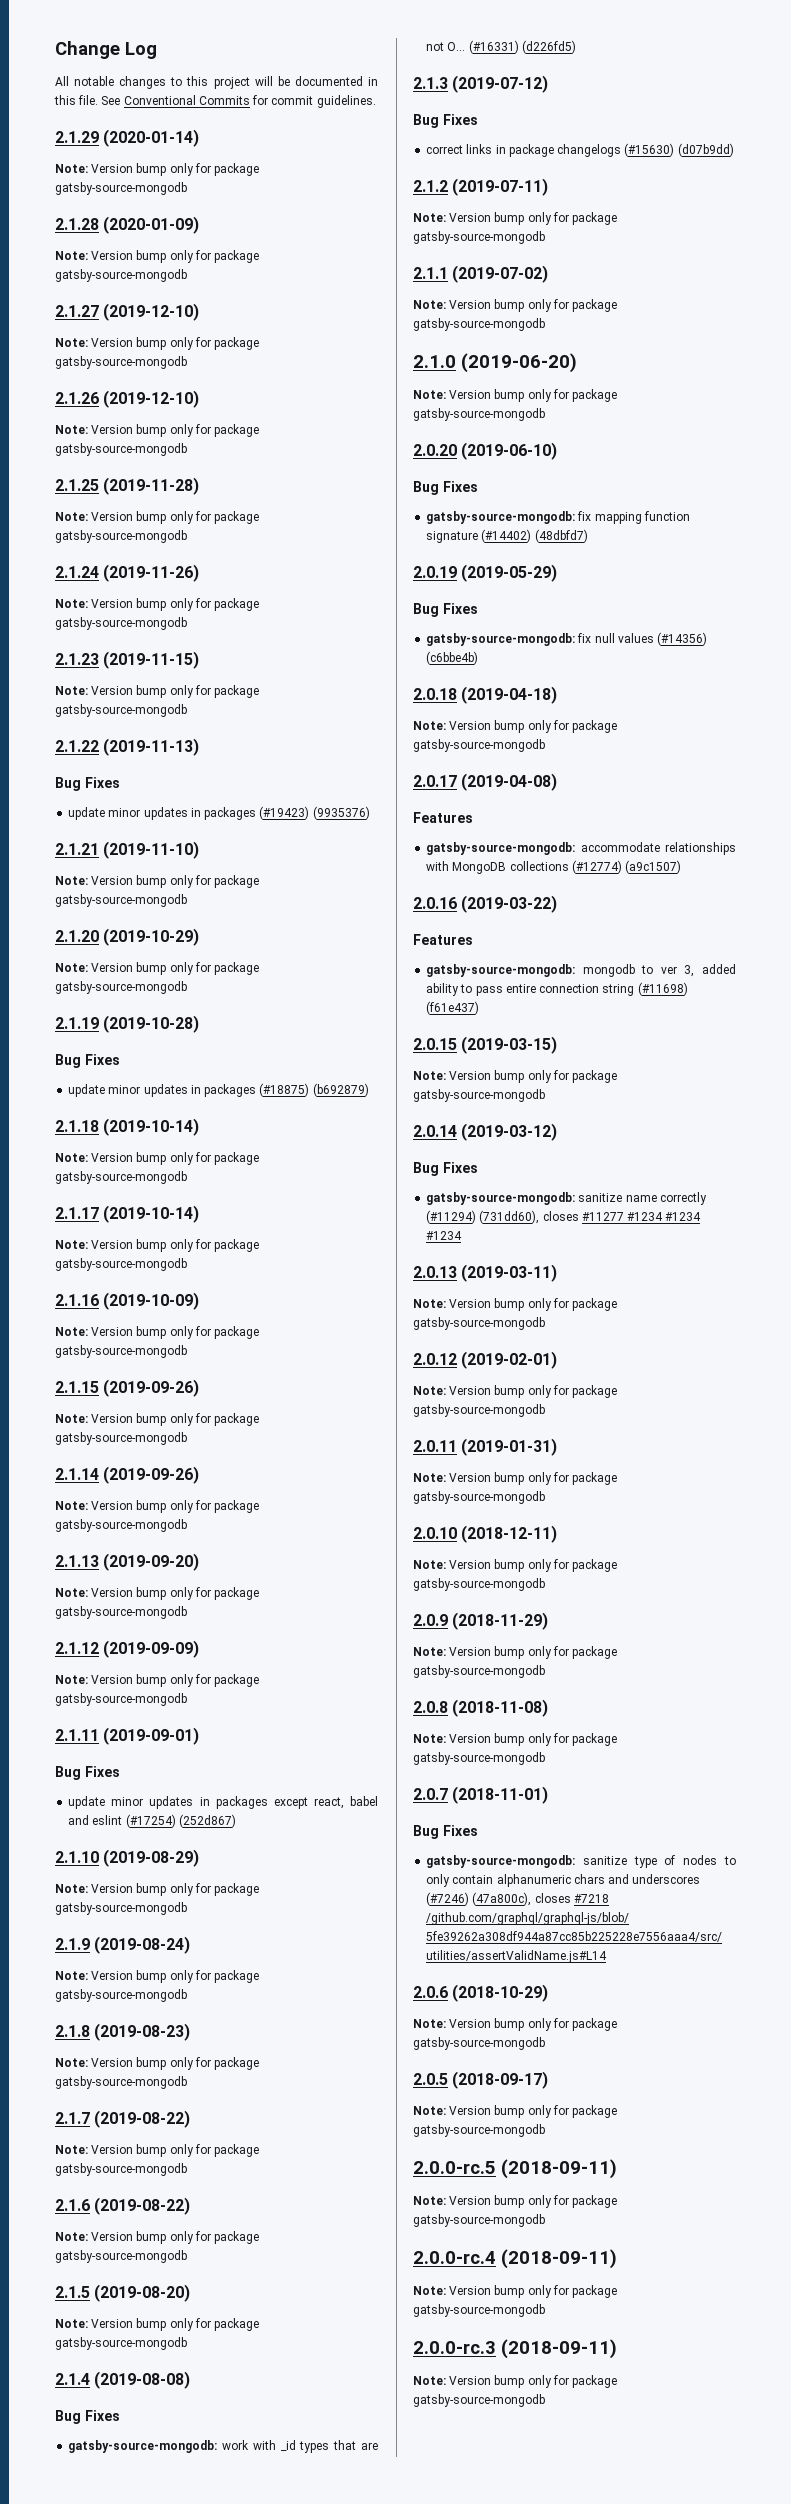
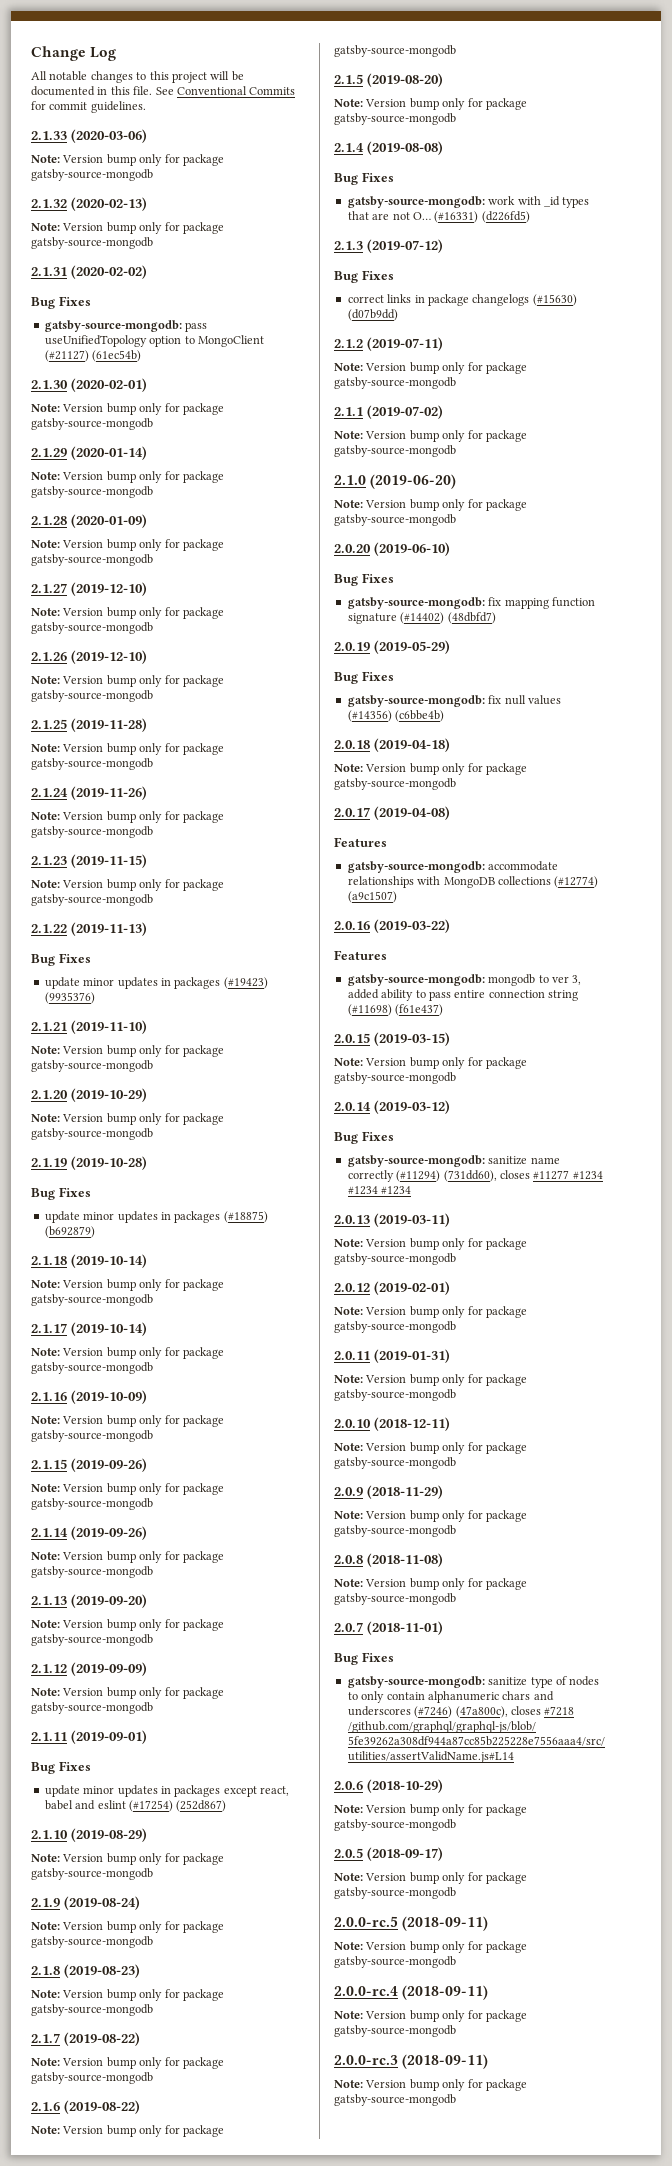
(376, 101) none -> [31,129,147,143] [31,154,224,166] [31,169,153,181] [31,197,147,211] [31,222,224,234] [31,237,153,249] [31,265,147,279] [31,296,91,309] [44,320,208,332] [44,335,264,347] [44,350,142,362] [31,378,147,392] [31,403,224,415] [31,418,153,430] // 2.1.33 (2020-03-06) // Note: Version bump only for package gatsby-source-mongodb // 2.1.32 (2020-02-13) // Note: Version bump only for package gatsby-source-mongodb // 2.1.31 (2020-02-02) // Bug Fixes // gatsby-source-mongodb: pass useUnifiedTopology option to MongoClient (#21127) (61ec54b) // 2.1.30 (2020-02-01) // Note: Version bump only for package gatsby-source-mongodb

